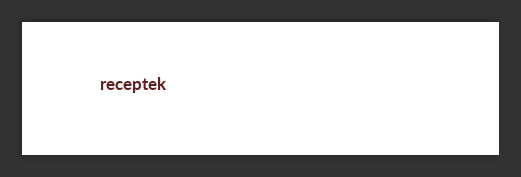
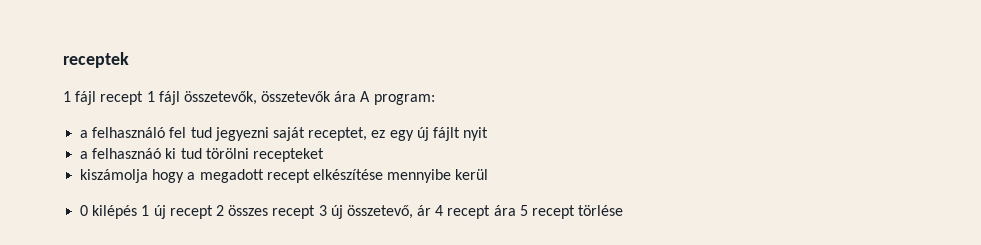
(167, 85) none -> [63,91,435,105] [80,127,489,141] [80,148,324,162] [80,169,489,183] [80,205,624,219] // 1 fájl recept 1 fájl összetevők, összetevők ára A program: // a felhasználó fel tud jegyezni saját receptet, ez egy új fájlt nyit // a felhasznáó ki tud törölni recepteket // kiszámolja hogy a megadott recept elkészítése mennyibe kerül // 0 kilépés 1 új recept 2 összes recept 3 új összetevő, ár 4 recept ára 5 recept törlése

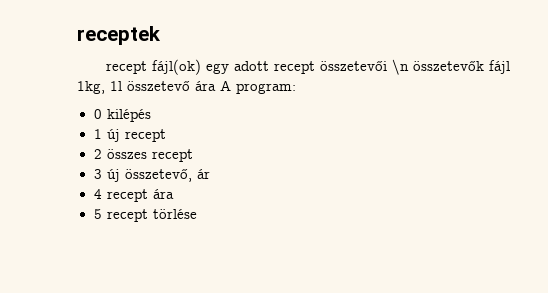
[63,91,435,105] [80,127,489,141] [80,148,324,162] [80,169,489,183] 1 fájl recept 1 fájl összetevők, összetevők ára A program: // a felhasználó fel tud jegyezni saját receptet, ez egy új fájlt nyit // a felhasznáó ki tud törölni recepteket // kiszámolja hogy a megadott recept elkészítése mennyibe kerül -> [106,59,511,75] [77,80,296,94] recept fájl(ok) egy adott recept összetevői \n összetevők fájl 1kg, 1l összetevő ára A program:
(138, 212) none -> (151, 115) //
(213, 212) none -> (166, 135) //
(316, 212) none -> (193, 155) //
(432, 210) none -> (210, 174) //
(516, 210) none -> (174, 194) //

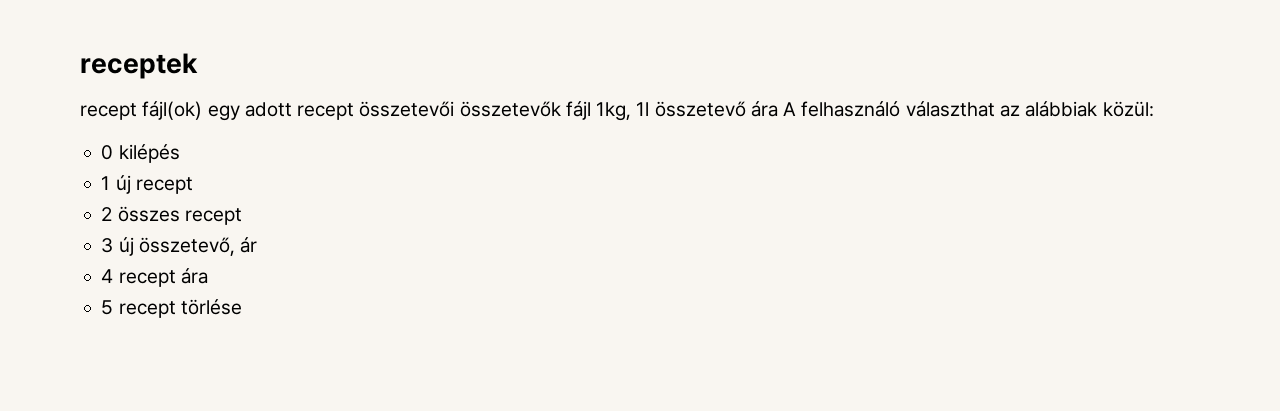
[392,59,410,75] \n -> (455, 109) none
[236,83,296,94] program: -> [801,101,1154,117] felhasználó választhat az alábbiak közül:

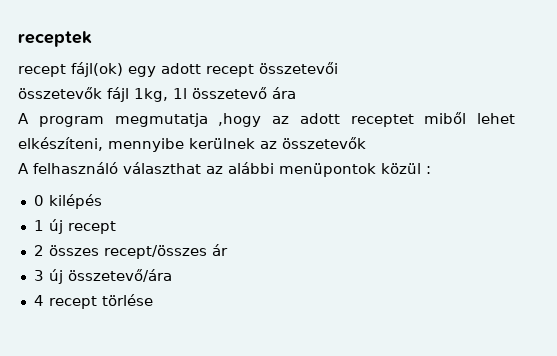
(455, 109) none -> (338, 68) //
[783,101,1154,117] A felhasználó választhat az alábbiak közül: -> [18,112,515,127] [18,137,366,152] [18,162,431,177] // A program megmutatja ,hogy az adott receptet miből lehet elkészíteni, mennyibe kerülnek az összetevők // A felhasználó választhat az alábbi menüpontok közül :
[184,208,242,225] recept -> [103,244,228,259] recept/összes ár
[138,237,258,256] összetevő, ár -> [67,269,172,282] összetevő/ára
[180,268,208,284] [101,300,176,318] ára // 5 recept -> (97, 302) none

